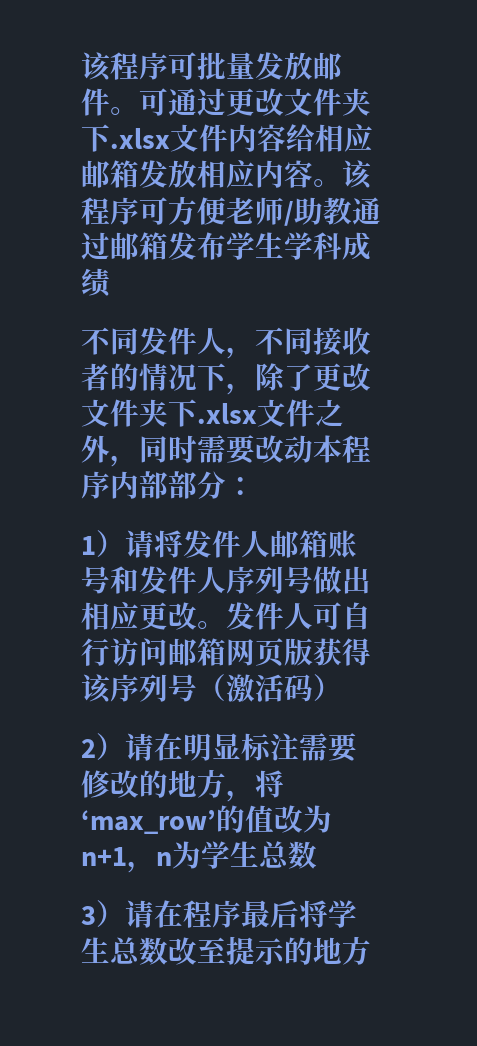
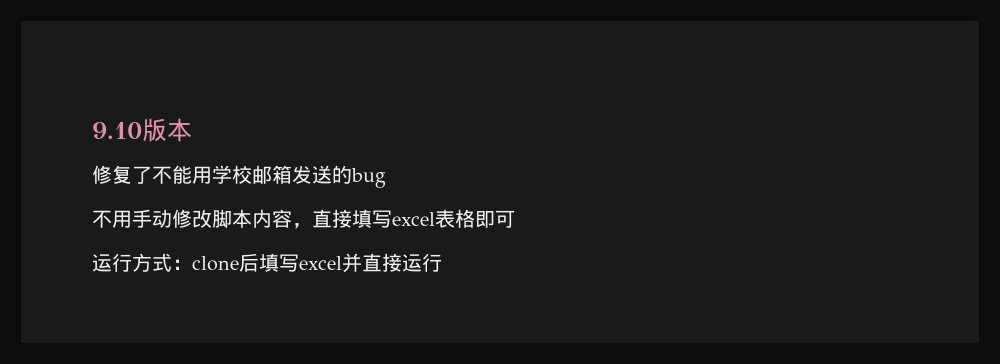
[81,52,342,81] [81,88,371,116] [81,124,373,152] [81,160,372,189] [81,196,381,226] [81,232,371,260] [81,268,110,297] [81,327,371,359] [81,363,371,395] [81,399,344,427] [81,435,371,467] [81,471,255,499] [81,530,357,558] [81,566,371,594] [81,602,371,630] [81,638,371,667] [81,674,342,703] [81,733,358,762] [81,769,284,802] [81,805,332,834] [81,841,317,873] [81,900,357,928] [81,936,371,965] 该程序可批量发放邮件。可通过更改文件夹下.xlsx文件内容给相应邮箱发放相应内容。该程序可方便老师/助教通过邮箱发布学生学科成绩 // 不同发件人，不同接收者的情况下，除了更改文件夹下.xlsx文件之外，同时需要改动本程序内部部分： // 1）请将发件人邮箱账号和发件人序列号做出相应更改。发件人可自行访问邮箱网页版获得该序列号（激活码） // 2）请在明显标注需要修改的地方，将‘max_row’的值改为n+1，n为学生总数 // 3）请在程序最后将学生总数改至提示的地方 -> [92,118,192,142] [92,165,386,188] [92,209,515,229] [92,253,442,273] 9.10版本 // 修复了不能用学校邮箱发送的bug // 不用手动修改脚本内容，直接填写excel表格即可 // 运行方式：clone后填写excel并直接运行

